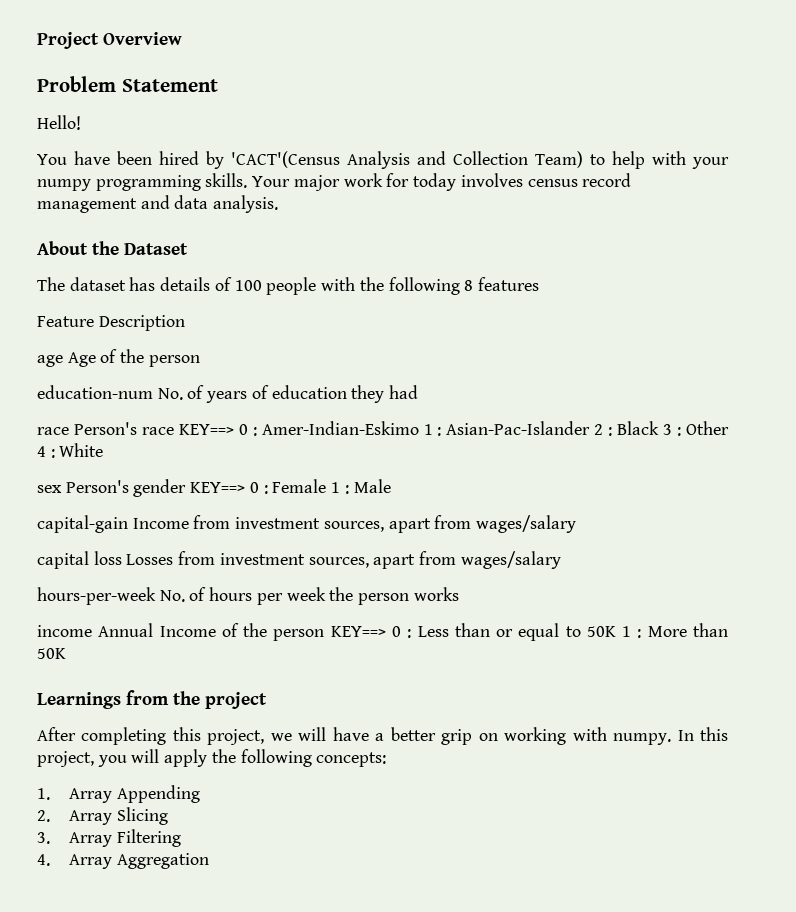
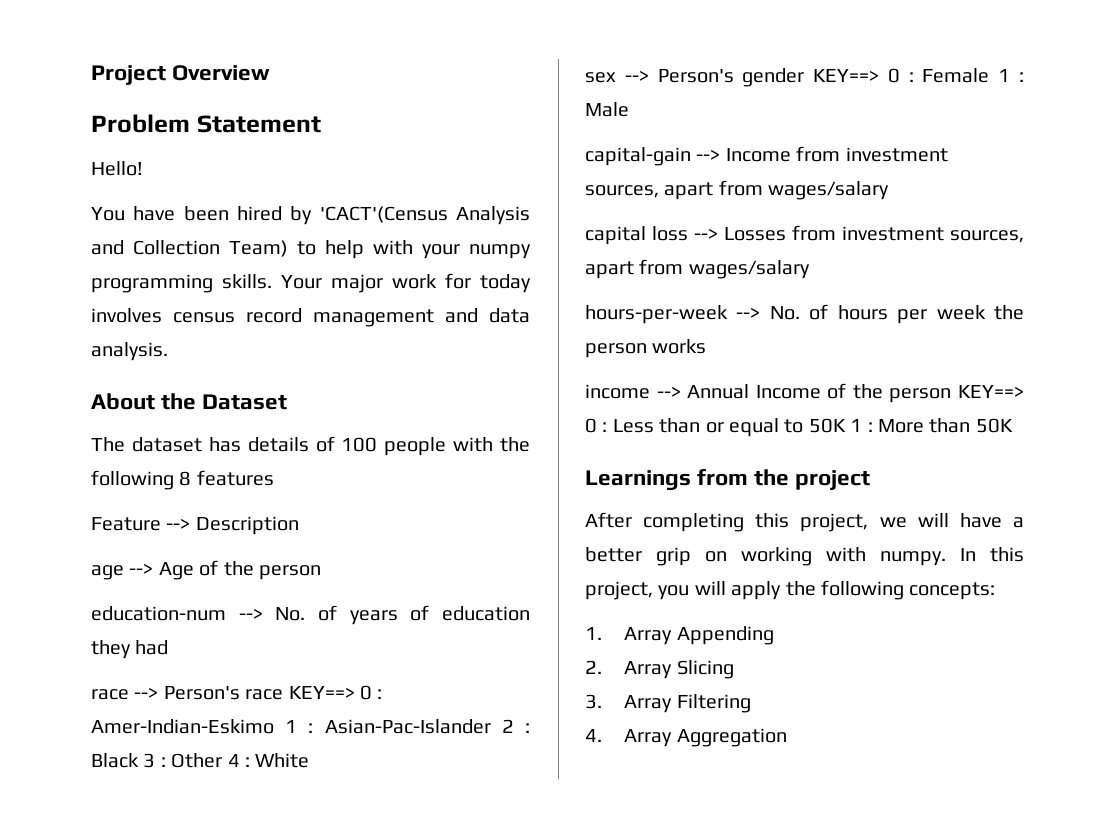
(94, 321) none -> [166,518,191,530] -->
(63, 361) none -> [129,563,154,575] -->
(153, 392) none -> [238,608,263,620] -->
(69, 431) none -> [134,687,159,699] -->
(62, 489) none -> [624,70,649,82] -->
(128, 524) none -> [696,149,721,161] -->
(122, 558) none -> [694,228,718,240] -->
(156, 596) none -> [736,307,761,319] -->
(92, 631) none -> [656,386,681,398] -->

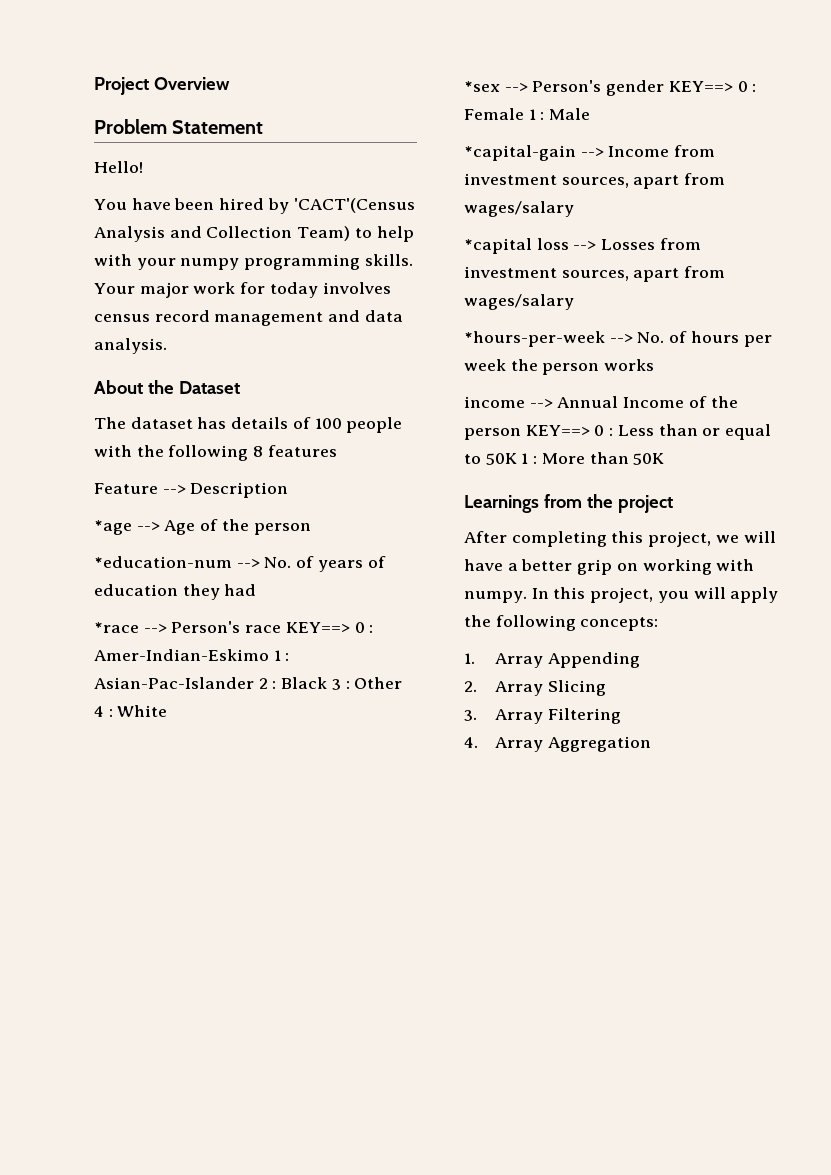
[91,565,124,580] age -> [94,520,132,535] *age
[91,606,226,621] education-num -> [94,556,232,568] *education-num
[91,689,129,700] race -> [94,622,139,633] *race
[585,72,616,83] sex -> [464,81,500,92] *sex
[585,147,691,166] capital-gain -> [464,145,576,161] *capital-gain
[585,226,646,245] capital -> [464,238,532,254] *capital
[585,305,728,324] hours-per-week -> [464,331,605,347] *hours-per-week

